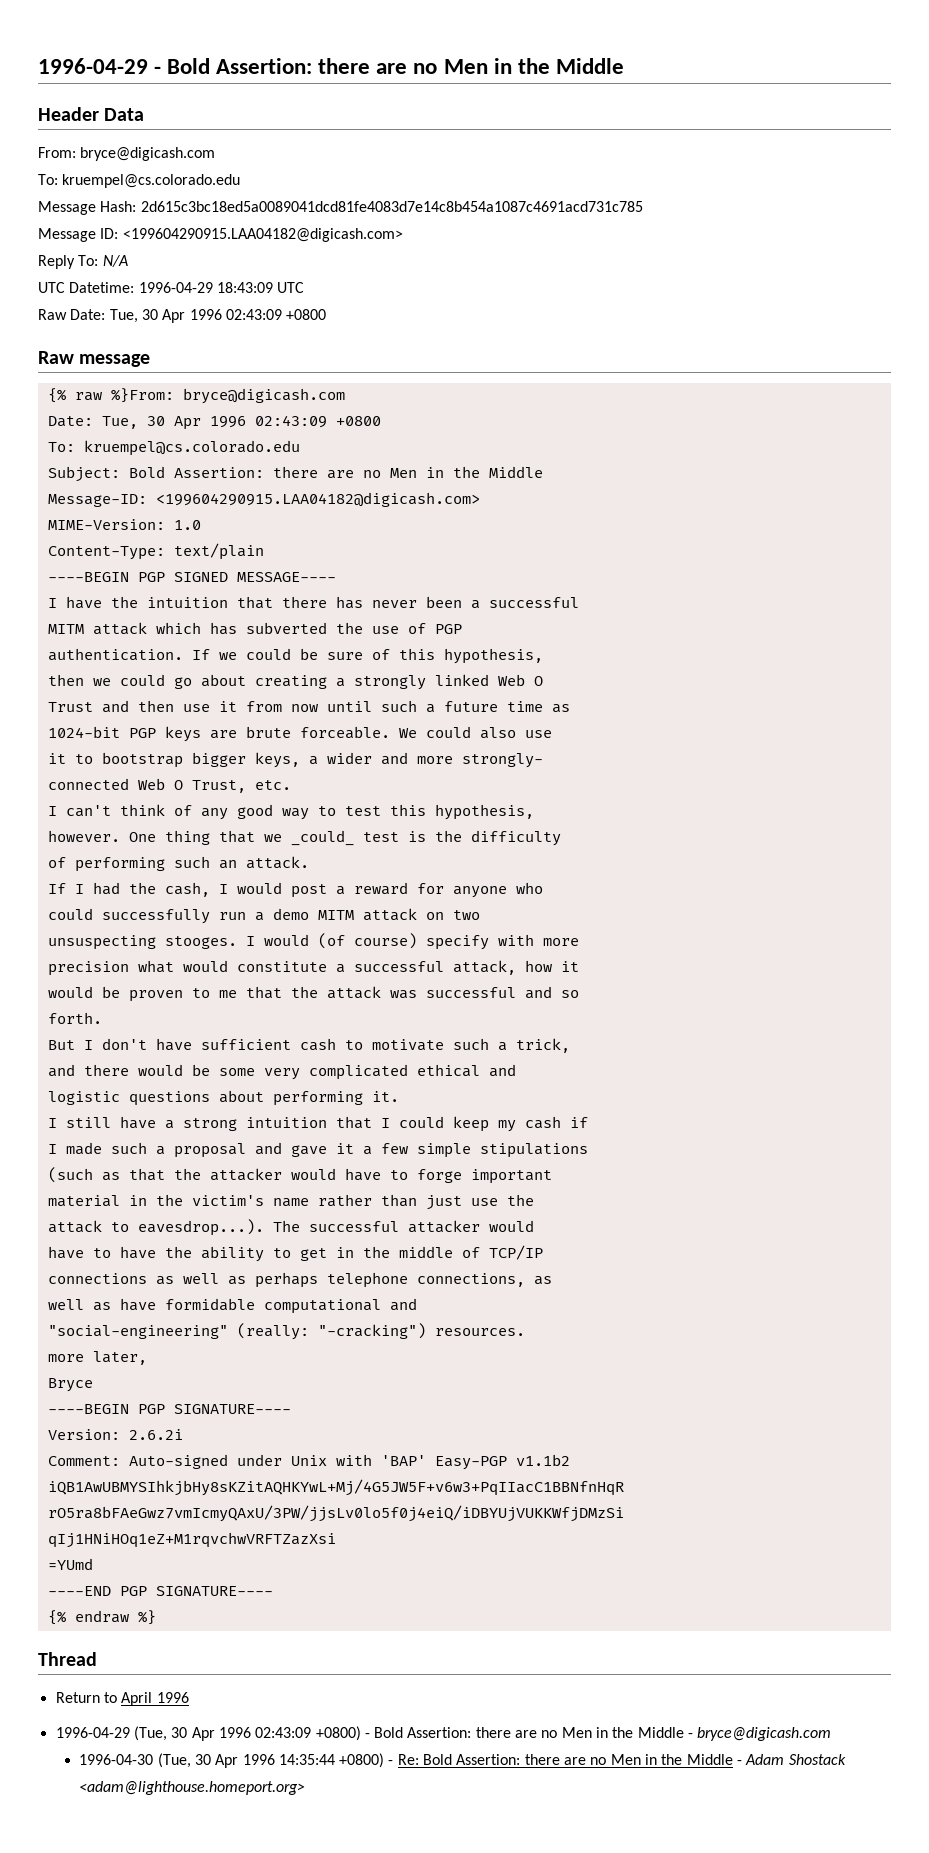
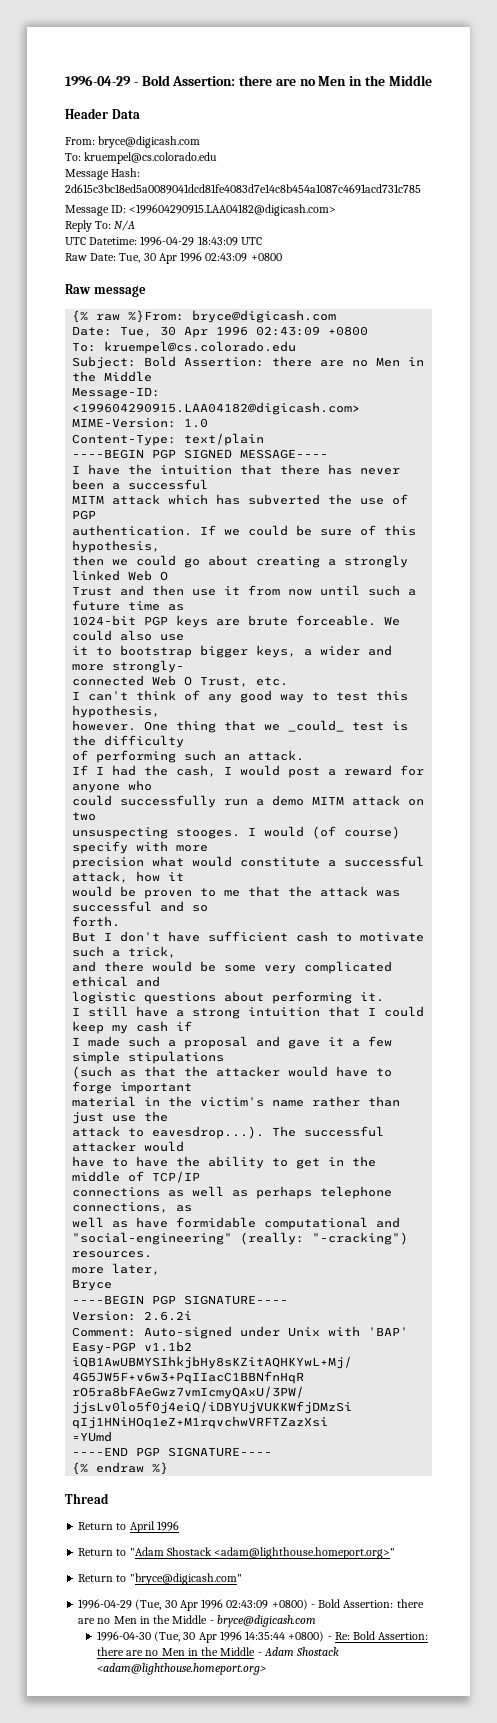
(189, 1697) none -> [78,1547,396,1559] [78,1573,242,1585] // Return to "Adam Shostack <adam@lighthouse.homeport.org>" // Return to "bryce@digicash.com"

